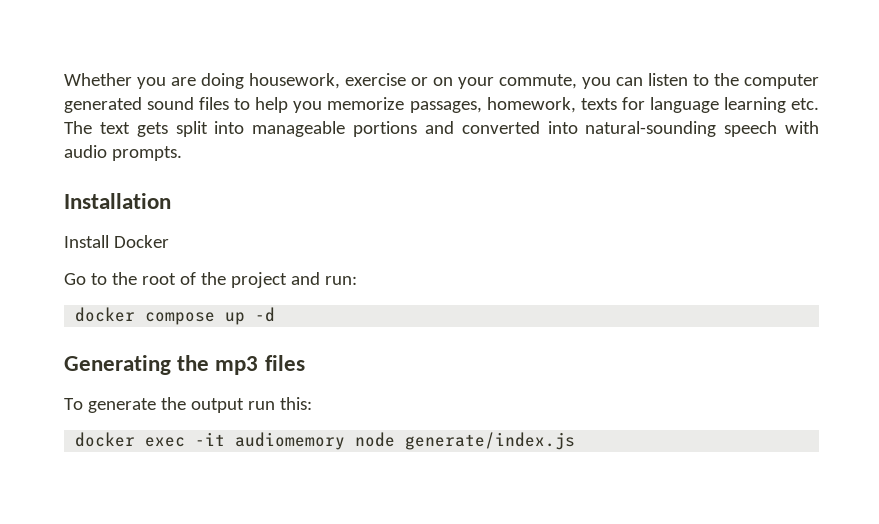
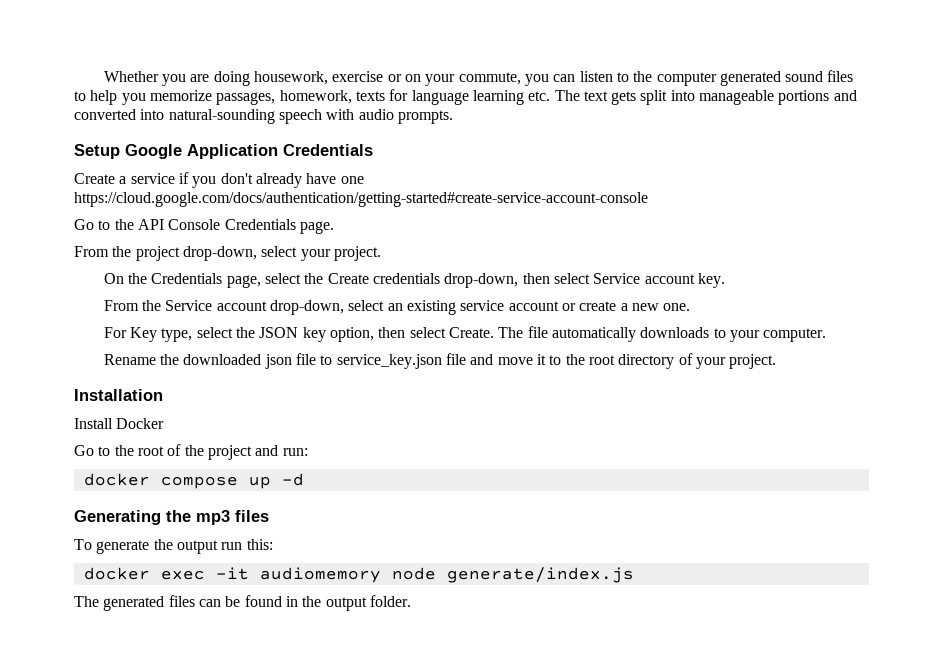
(182, 153) none -> [74,144,373,159] [74,172,364,188] [74,192,648,207] [74,219,334,234] [74,246,381,261] [103,273,725,288] [103,300,691,315] [103,326,827,342] [103,353,777,369] // Setup Google Application Credentials // Create a service if you don't already have one https://cloud.google.com/docs/authentication/getting-started#create-service-account-console // Go to the API Console Credentials page. // From the project drop-down, select your project. // On the Credentials page, select the Create credentials drop-down, then select Service account key. // From the Service account drop-down, select an existing service account or create a new one. // For Key type, select the JSON key option, then select Create. The file automatically downloads to your computer. // Rename the downloaded json file to service_key.json file and move it to the root directory of your project.
(576, 441) none -> [74,595,411,611] // The generated files can be found in the output folder.

